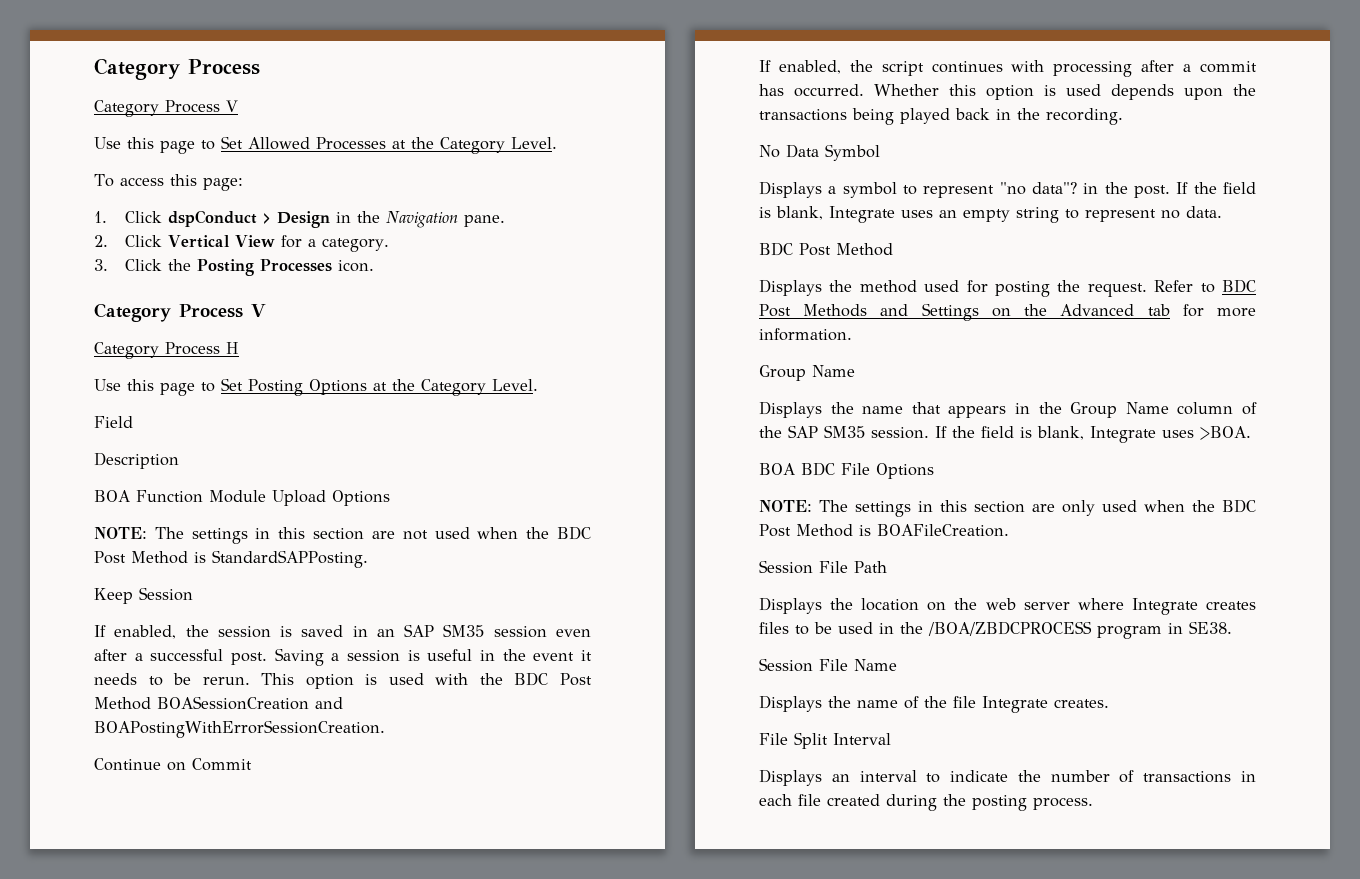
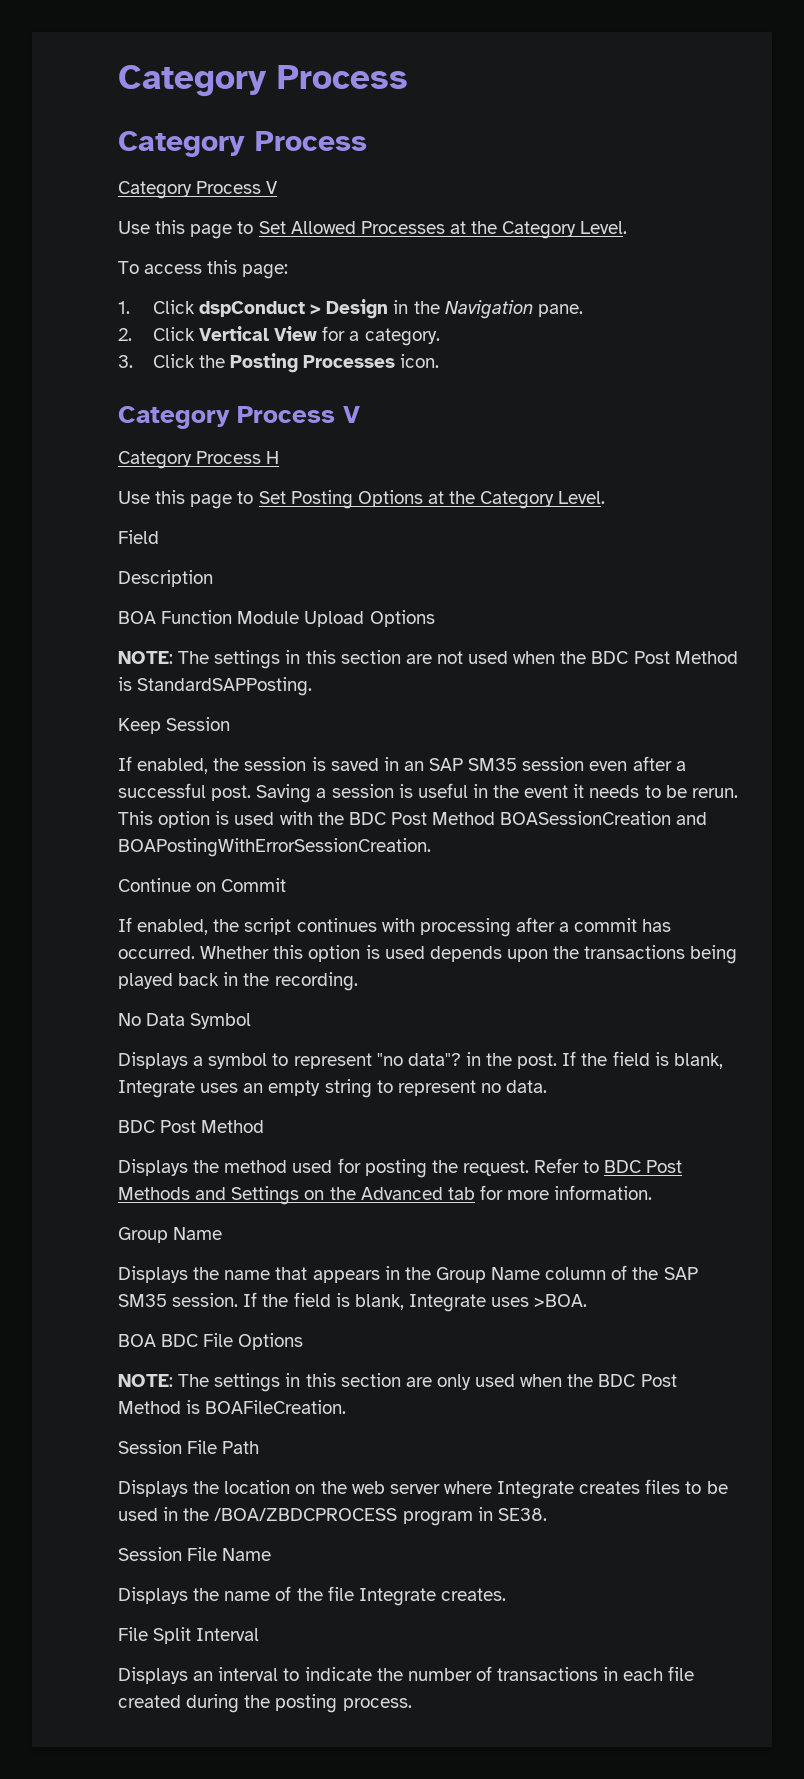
[94,58,260,80] [94,100,220,117] Category Process // Category Process -> [118,65,408,97] [118,131,367,157] [118,181,262,199] Category Process // Category Process // Category Process

